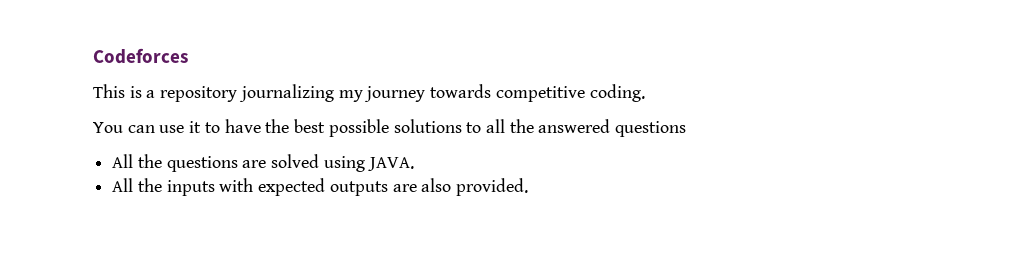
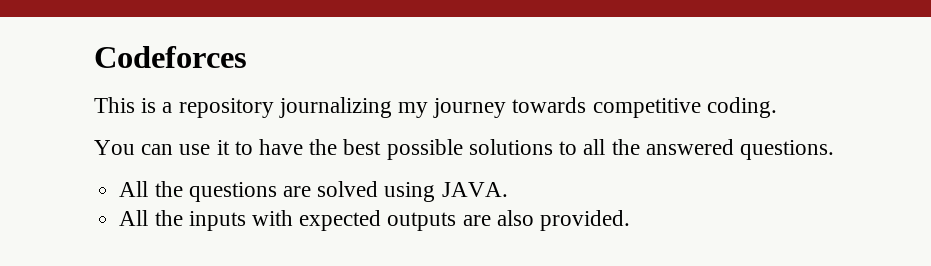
[615,121,687,137] questions -> [739,140,834,160] questions.

